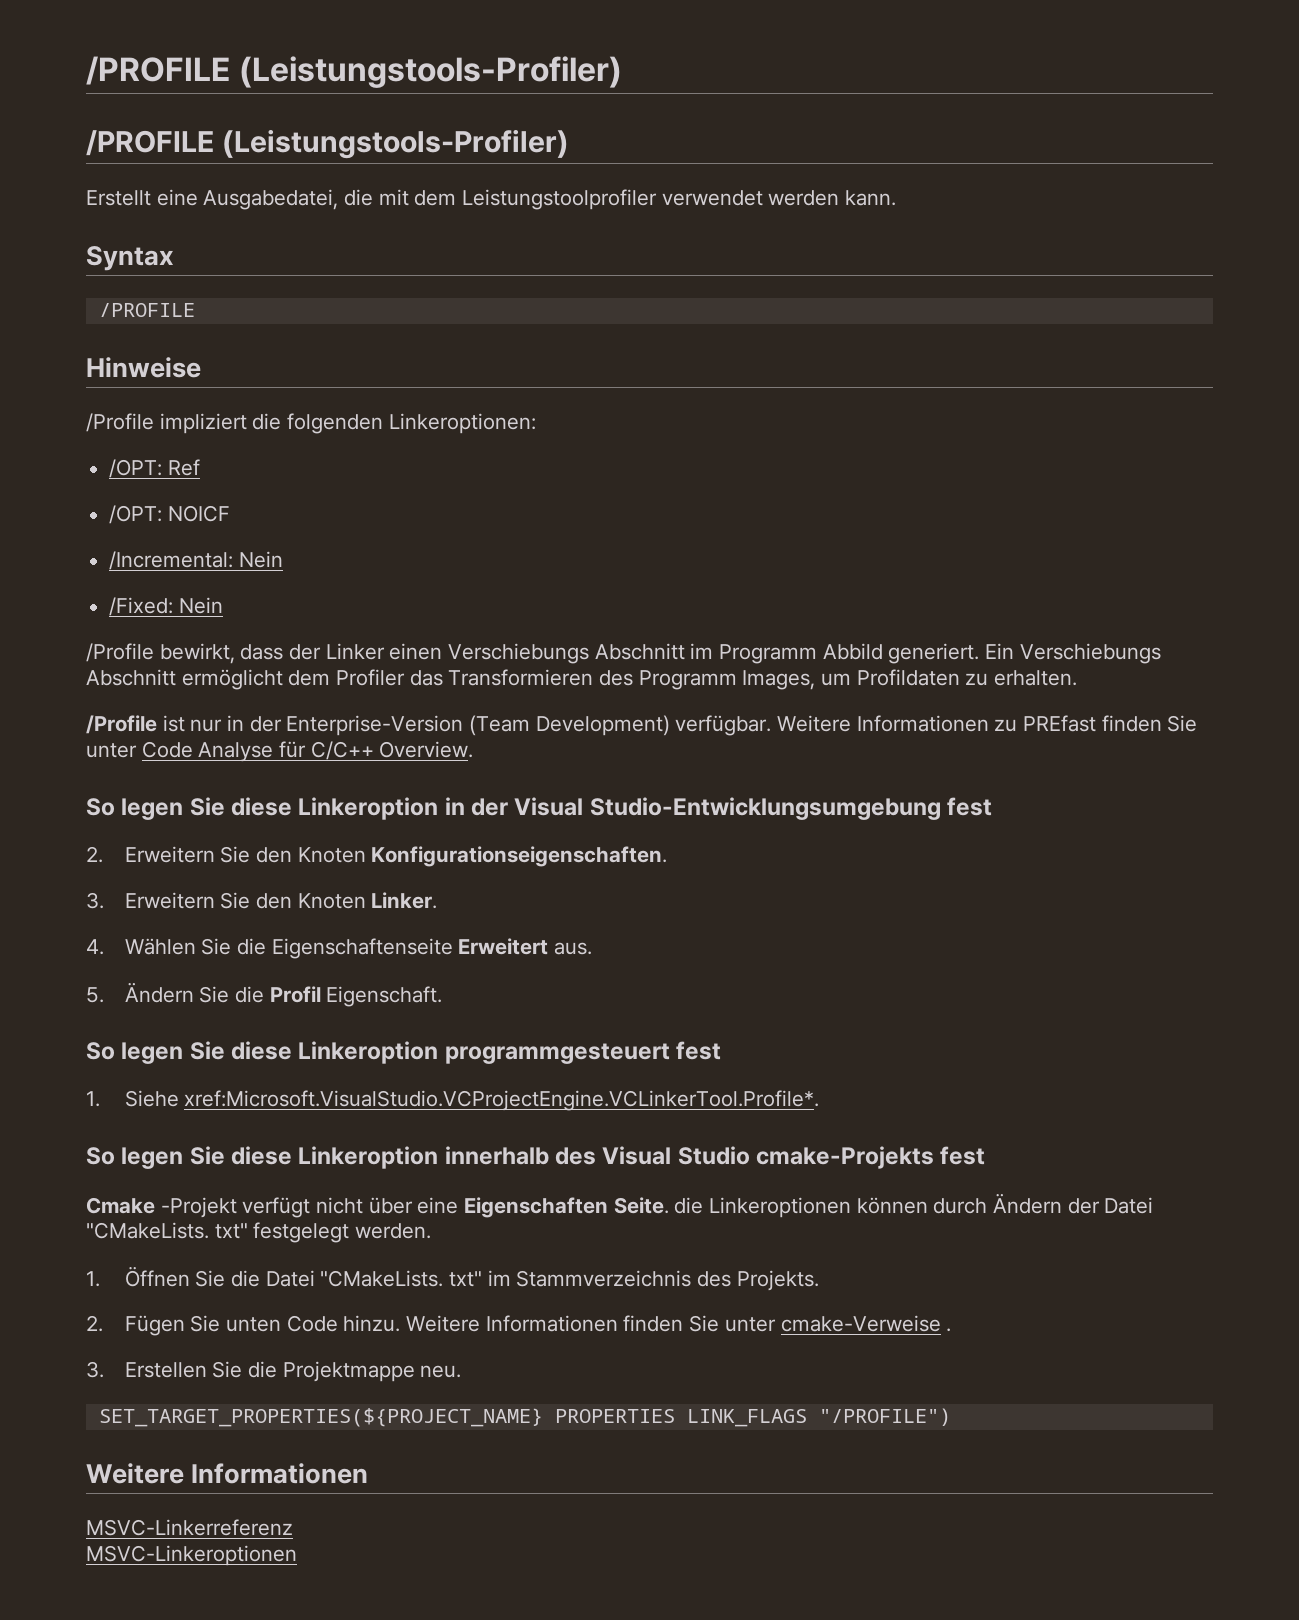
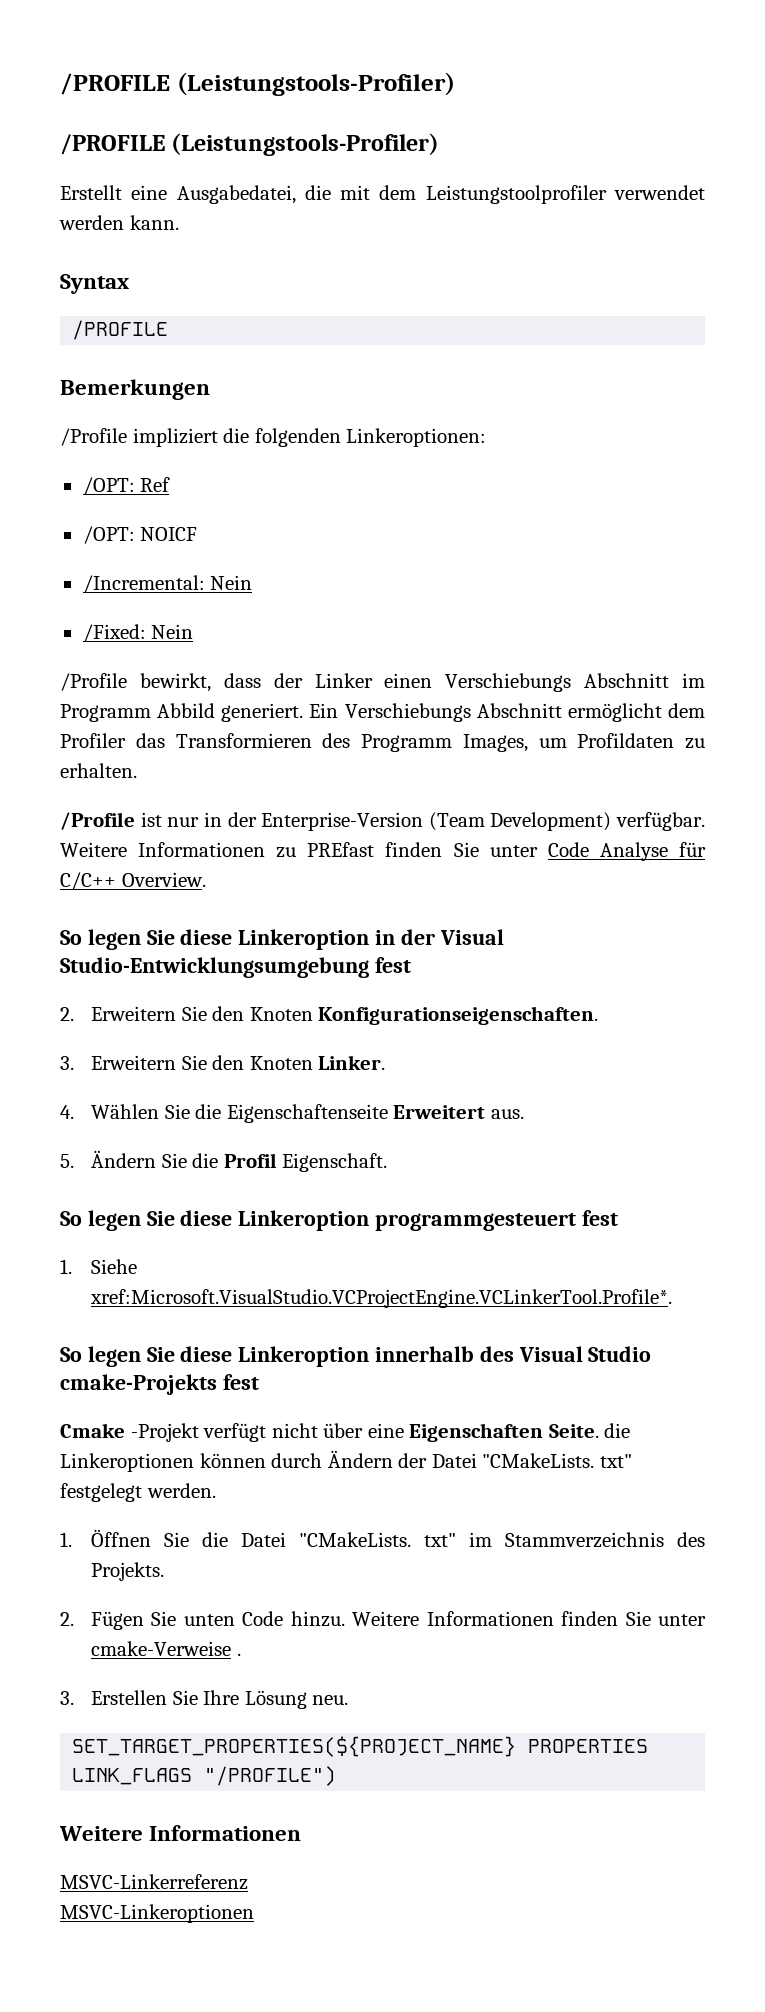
[86,357,201,378] Hinweise -> [60,379,210,400] Bemerkungen
[248,1361,415,1382] die Projektmappe -> [203,1690,307,1709] Ihre Lösung

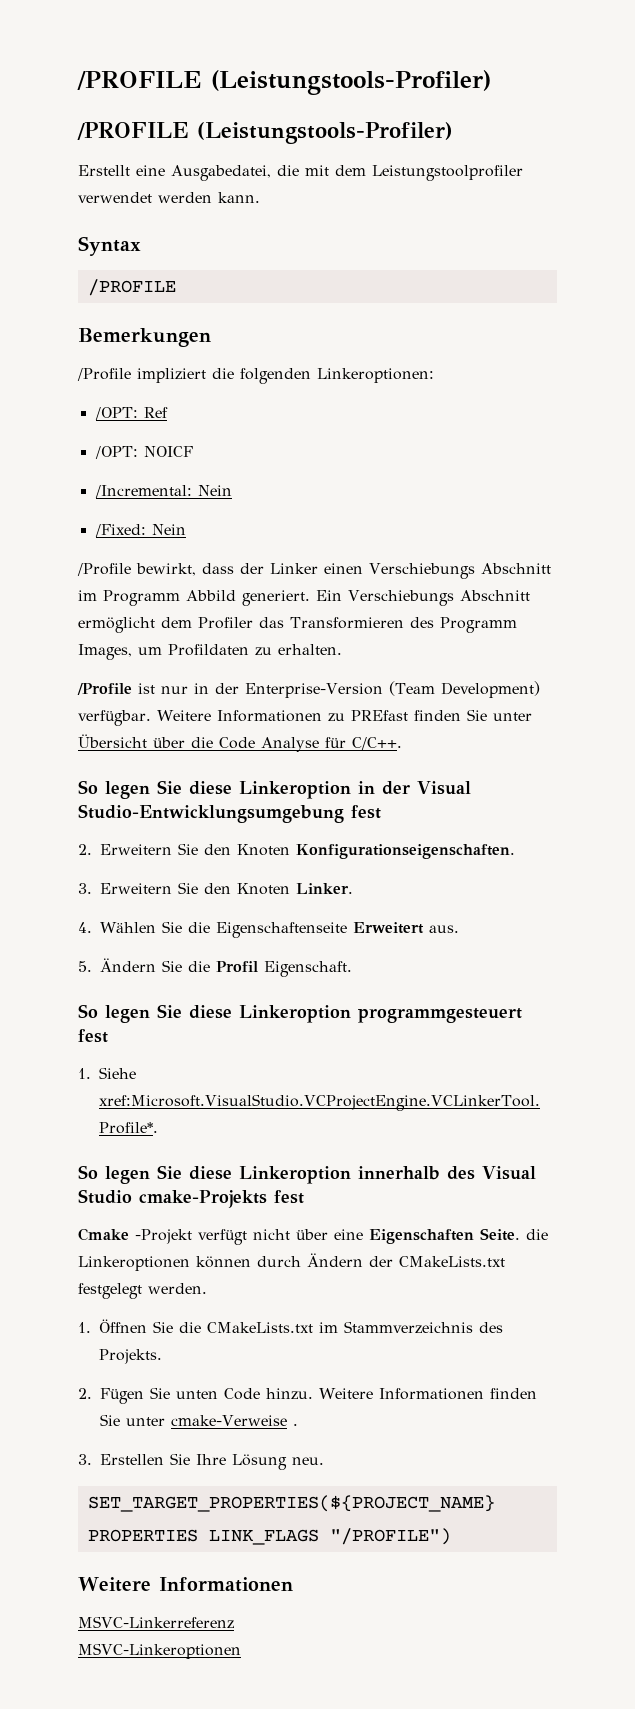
(538, 851) none -> [78,734,213,748] Übersicht über die
[60,872,206,890] C/C++ Overview. -> [352,737,402,750] C/C++.
[431,1453,632,1468] Datei "CMakeLists. txt" -> [399,1256,505,1267] CMakeLists.txt
[241,1532,457,1547] Datei "CMakeLists. txt" -> [207,1322,313,1333] CMakeLists.txt

